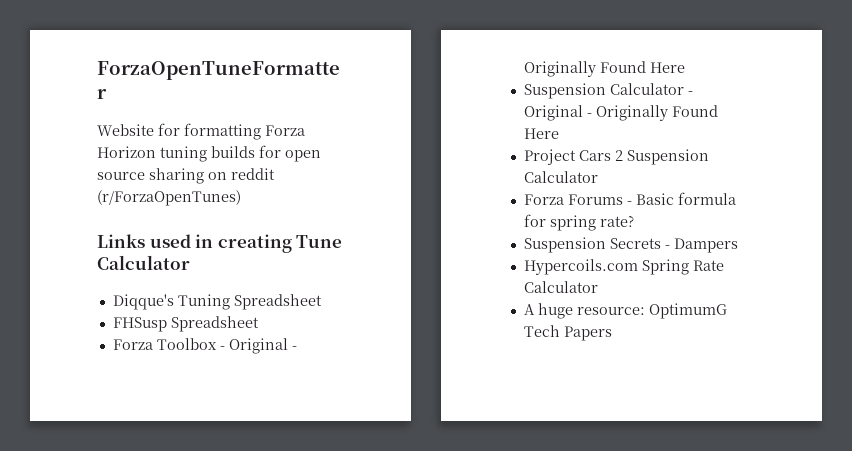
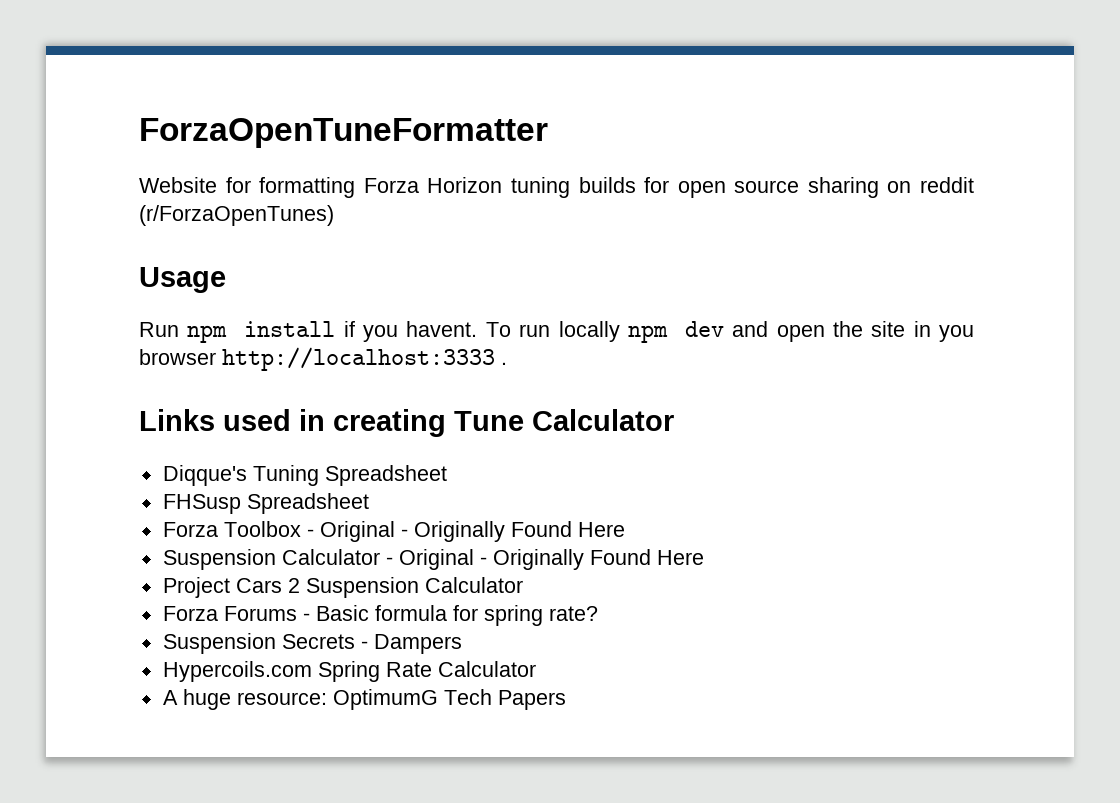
(241, 198) none -> [139,267,226,293] [139,321,975,343] [139,347,507,371] // Usage // Run npm install if you havent. To run locally npm dev and open the site in you browser http://localhost:3333 .

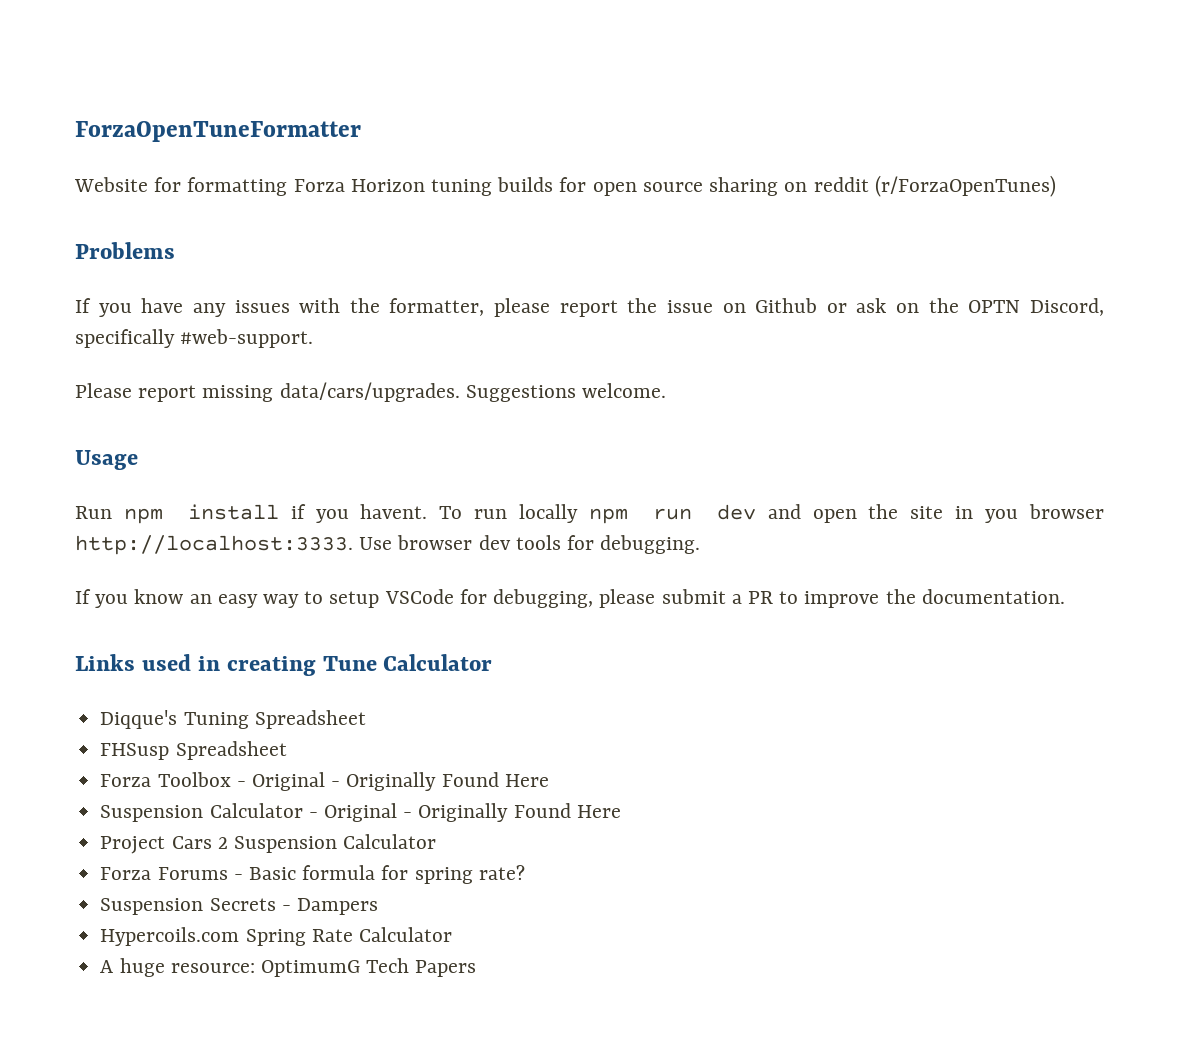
(334, 215) none -> [75,242,175,259] [75,298,1105,317] [75,329,314,348] [75,382,667,402] // Problems // If you have any issues with the formatter, please report the issue on Github or ask on the OPTN Discord, specifically #web-support. // Please report missing data/cars/upgrades. Suggestions welcome.
(668, 334) none -> [652,508,692,520] run
[222,347,507,371] http://localhost:3333 . -> [75,535,701,555] [75,589,1065,608] http://localhost:3333. Use browser dev tools for debugging. // If you know an easy way to setup VSCode for debugging, please submit a PR to improve the documentation.

